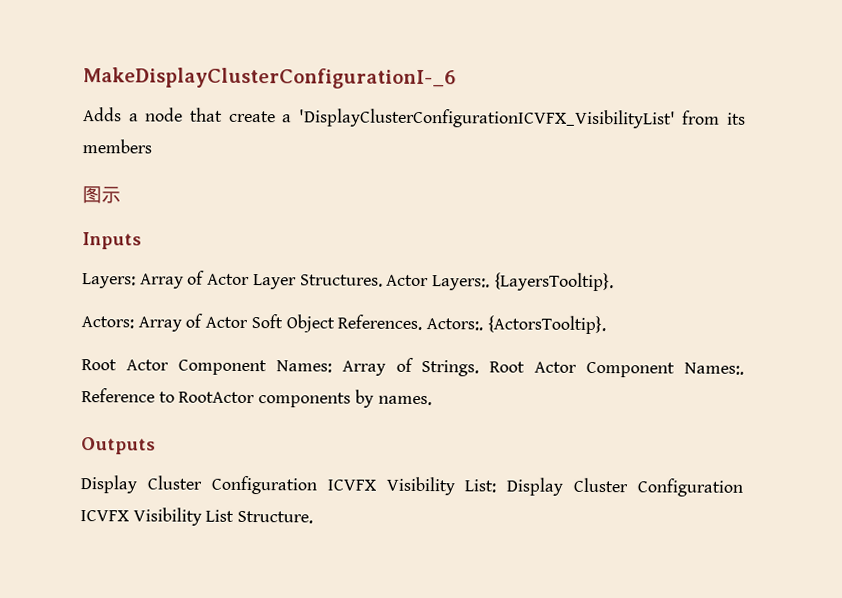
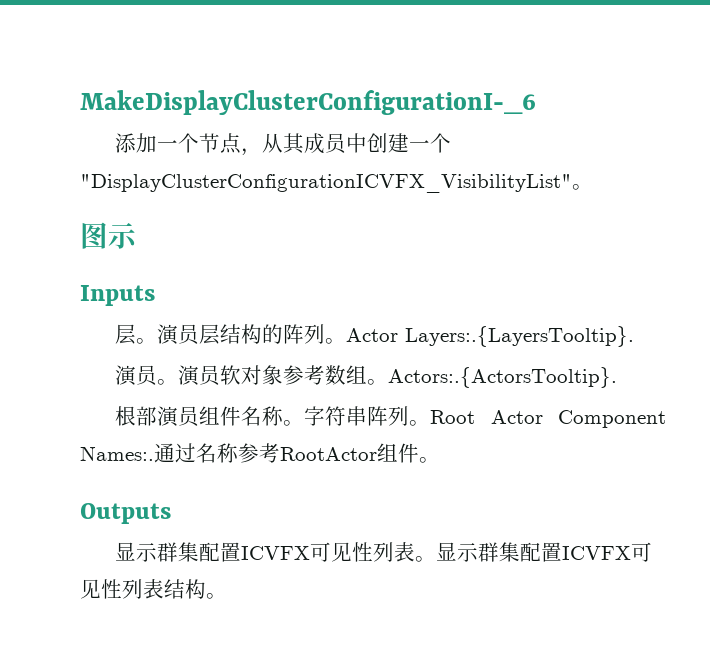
[83,107,746,129] [82,139,152,154] [82,186,121,204] [82,232,142,250] [82,270,614,292] [81,313,606,335] [81,357,744,378] [81,388,432,408] [81,437,156,455] [80,475,743,497] [80,507,314,526] Adds a node that create a 'DisplayClusterConfigurationICVFX_VisibilityList' from its members // 图示 // Inputs // Layers: Array of Actor Layer Structures. Actor Layers:. {LayersTooltip}. // Actors: Array of Actor Soft Object References. Actors:. {ActorsTooltip}. // Root Actor Component Names: Array of Strings. Root Actor Component Names:. Reference to RootActor components by names. // Outputs // Display Cluster Configuration ICVFX Visibility List: Display Cluster Configuration ICVFX Visibility List Structure. -> [115,133,452,156] [80,174,593,193] [80,222,138,249] [80,285,155,306] [115,324,635,347] [115,365,618,388] [115,406,666,428] [80,443,440,463] [80,503,171,524] [115,542,653,562] [80,579,227,599] 添加一个节点，从其成员中创建一个"DisplayClusterConfigurationICVFX_VisibilityList"。 // 图示 // Inputs // 层。演员层结构的阵列。Actor Layers:.{LayersTooltip}. // 演员。演员软对象参考数组。Actors:.{ActorsTooltip}. // 根部演员组件名称。字符串阵列。Root Actor Component Names:.通过名称参考RootActor组件。 // Outputs // 显示群集配置ICVFX可见性列表。显示群集配置ICVFX可见性列表结构。

